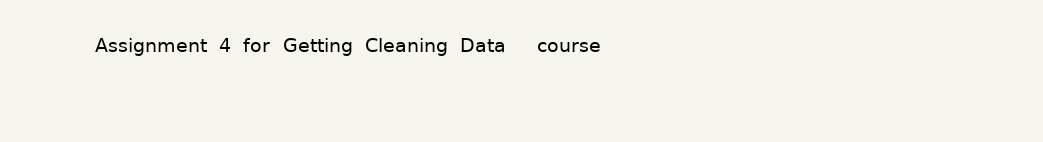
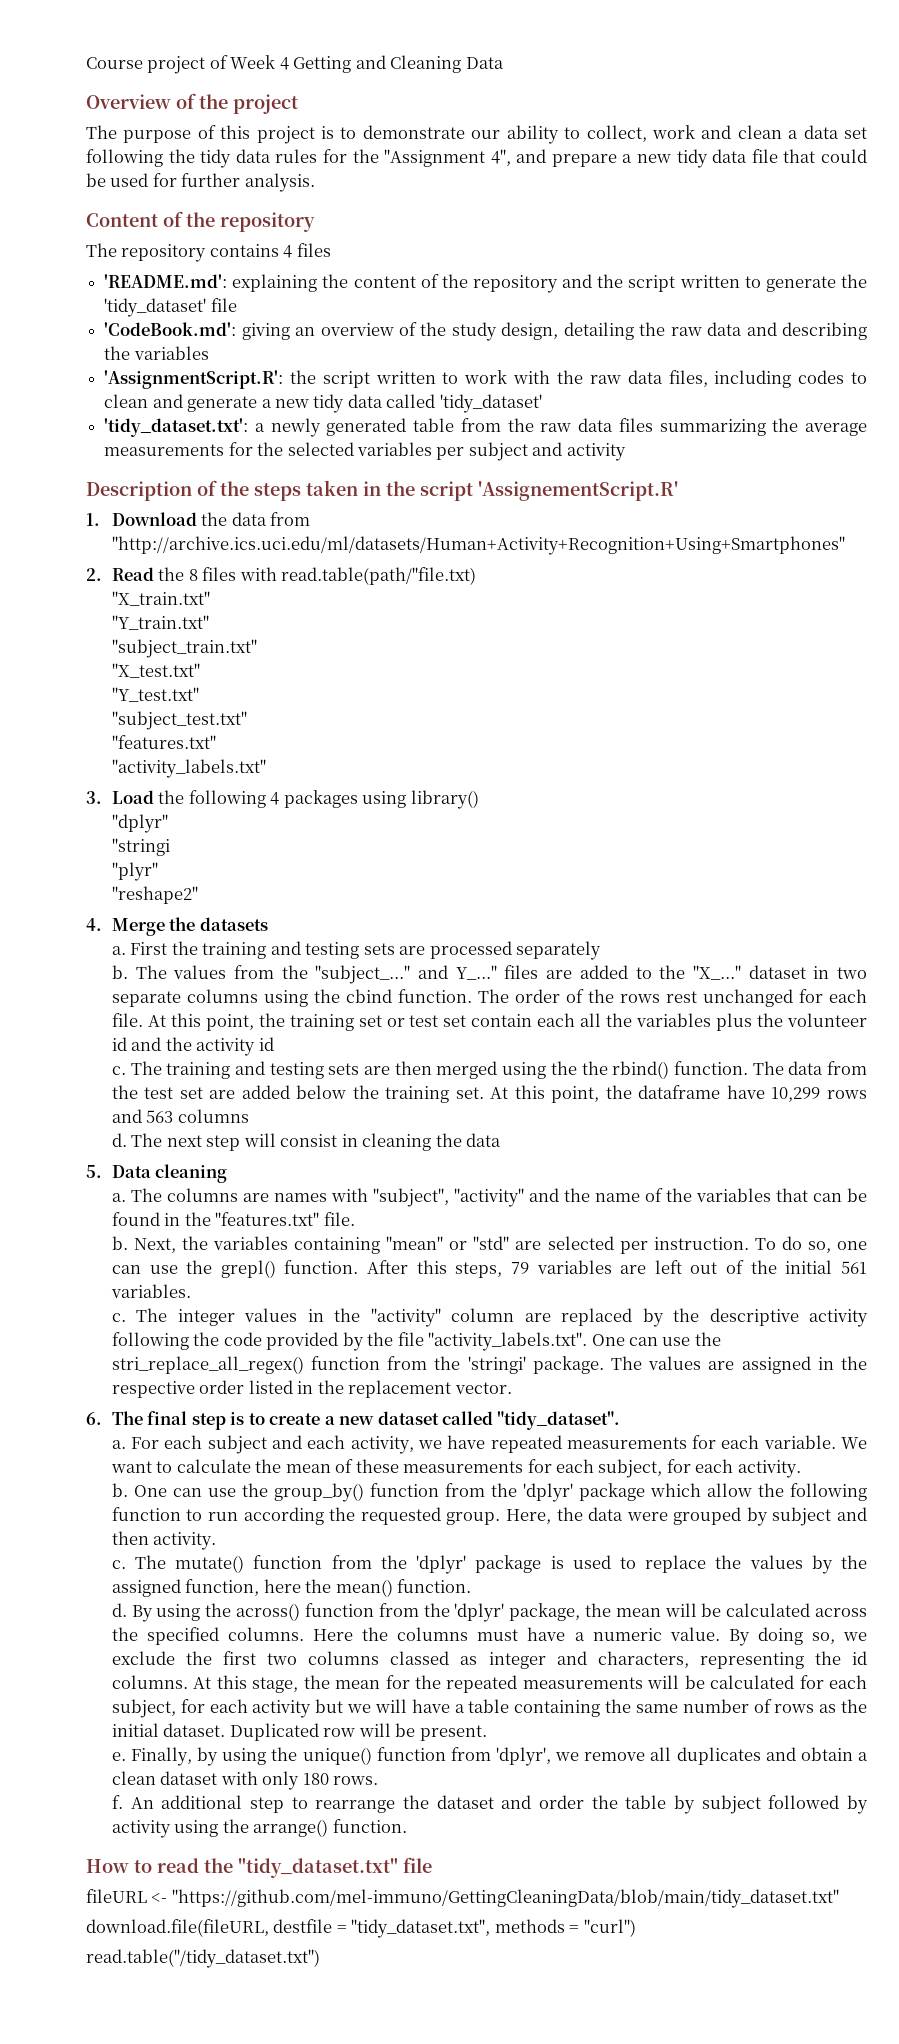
[95,38,601,56] Assignment 4 for Getting Cleaning Data course -> [86,55,504,74] [86,93,298,114] [86,125,867,144] [86,149,868,168] [86,173,315,192] [86,211,315,232] [86,243,331,262] [104,274,868,293] [104,298,237,317] [104,322,868,341] [104,346,209,360] [104,370,868,389] [104,394,542,413] [104,418,867,437] [104,442,626,461] [86,480,678,501] [86,512,311,526] [111,536,845,555] [86,567,477,585] [111,591,210,606] [111,615,209,630] [111,639,257,658] [111,663,200,678] [111,687,199,702] [111,711,247,730] [111,735,216,749] [111,759,266,778] [86,790,479,809] [111,814,168,833] [111,838,170,856] [111,862,158,881] [111,886,198,904] [86,917,268,936] [111,941,601,960] [111,965,867,984] [111,989,867,1007] [111,1013,868,1031] [111,1037,274,1056] [111,1061,867,1079] [111,1085,867,1103] [111,1109,249,1123] [111,1133,501,1151] [86,1164,228,1183] [111,1188,867,1207] [111,1212,355,1226] [111,1236,867,1254] [111,1260,867,1278] [110,1284,191,1298] [111,1308,868,1327] [111,1332,721,1351] [111,1356,867,1374] [111,1380,512,1398] [86,1411,621,1430] [111,1435,868,1454] [110,1459,801,1478] [111,1483,867,1502] [111,1507,867,1526] [111,1531,217,1550] [111,1555,867,1574] [111,1579,472,1597] [111,1603,868,1622] [111,1627,867,1646] [111,1651,867,1669] [111,1675,867,1693] [111,1699,868,1718] [111,1723,487,1741] [111,1747,869,1766] [111,1771,379,1790] [111,1795,869,1814] [111,1819,407,1838] [86,1857,432,1878] [86,1889,839,1908] [86,1919,636,1938] [86,1949,320,1968] Course project of Week 4 Getting and Cleaning Data // Overview of the project // The purpose of this project is to demonstrate our ability to collect, work and clean a data set following the tidy data rules for the "Assignment 4", and prepare a new tidy data file that could be used for further analysis. // Content of the repository // The repository contains 4 files // 'README.md': explaining the content of the repository and the script written to generate the 'tidy_dataset' file // 'CodeBook.md': giving an overview of the study design, detailing the raw data and describing the variables // 'AssignmentScript.R': the script written to work with the raw data files, including codes to clean and generate a new tidy data called 'tidy_dataset' // 'tidy_dataset.txt': a newly generated table from the raw data files summarizing the average measurements for the selected variables per subject and activity // Description of the steps taken in the script 'AssignementScript.R' // 1. Download the data from "http://archive.ics.uci.edu/ml/datasets/Human+Activity+Recognition+Using+Smartphones" // 2. Read the 8 files with read.table(path/"file.txt) // "X_train.txt" // "Y_train.txt" // "subject_train.txt" // "X_test.txt" // "Y_test.txt" // "subject_test.txt" // "features.txt" // "activity_labels.txt" // 3. Load the following 4 packages using library() // "dplyr" // "stringi // "plyr" // "reshape2" // 4. Merge the datasets // a. First the training and testing sets are processed separately // b. The values from the "subject_..." and Y_..." files are added to the "X_..." dataset in two separate columns using the cbind function. The order of the rows rest unchanged for each file. At this point, the training set or test set contain each all the variables plus the volunteer id and the activity id // c. The training and testing sets are then merged using the the rbind() function. The data from the test set are added below the training set. At this point, the dataframe have 10,299 rows and 563 columns // d. The next step will consist in cleaning the data // 5. Data cleaning // a. The columns are names with "subject", "activity" and the name of the variables that can be found in the "features.txt" file. // b. Next, the variables containing "mean" or "std" are selected per instruction. To do so, one can use the grepl() function. After this steps, 79 variables are left out of the initial 561 variables. // c. The integer values in the "activity" column are replaced by the descriptive activity following the code provided by the file "activity_labels.txt". One can use the stri_replace_all_regex() function from the 'stringi' package. The values are assigned in the respective order listed in the replacement vector. // 6. The final step is to create a new dataset called "tidy_dataset". // a. For each subject and each activity, we have repeated measurements for each variable. We want to calculate the mean of these measurements for each subject, for each activity. // b. One can use the group_by() function from the 'dplyr' package which allow the following function to run according the requested group. Here, the data were grouped by subject and then activity. // c. The mutate() function from the 'dplyr' package is used to replace the values by the assigned function, here the mean() function. // d. By using the across() function from the 'dplyr' package, the mean will be calculated across the specified columns. Here the columns must have a numeric value. By doing so, we exclude the first two columns classed as integer and characters, representing the id columns. At this stage, the mean for the repeated measurements will be calculated for each subject, for each activity but we will have a table containing the same number of rows as the initial dataset. Duplicated row will be present. // e. Finally, by using the unique() function from 'dplyr', we remove all duplicates and obtain a clean dataset with only 180 rows. // f. An additional step to rearrange the dataset and order the table by subject followed by activity using the arrange() function. // How to read the "tidy_dataset.txt" file // fileURL <- "https://github.com/mel-immuno/GettingCleaningData/blob/main/tidy_dataset.txt" // download.file(fileURL, destfile = "tidy_dataset.txt", methods = "curl") // read.table("/tidy_dataset.txt")

